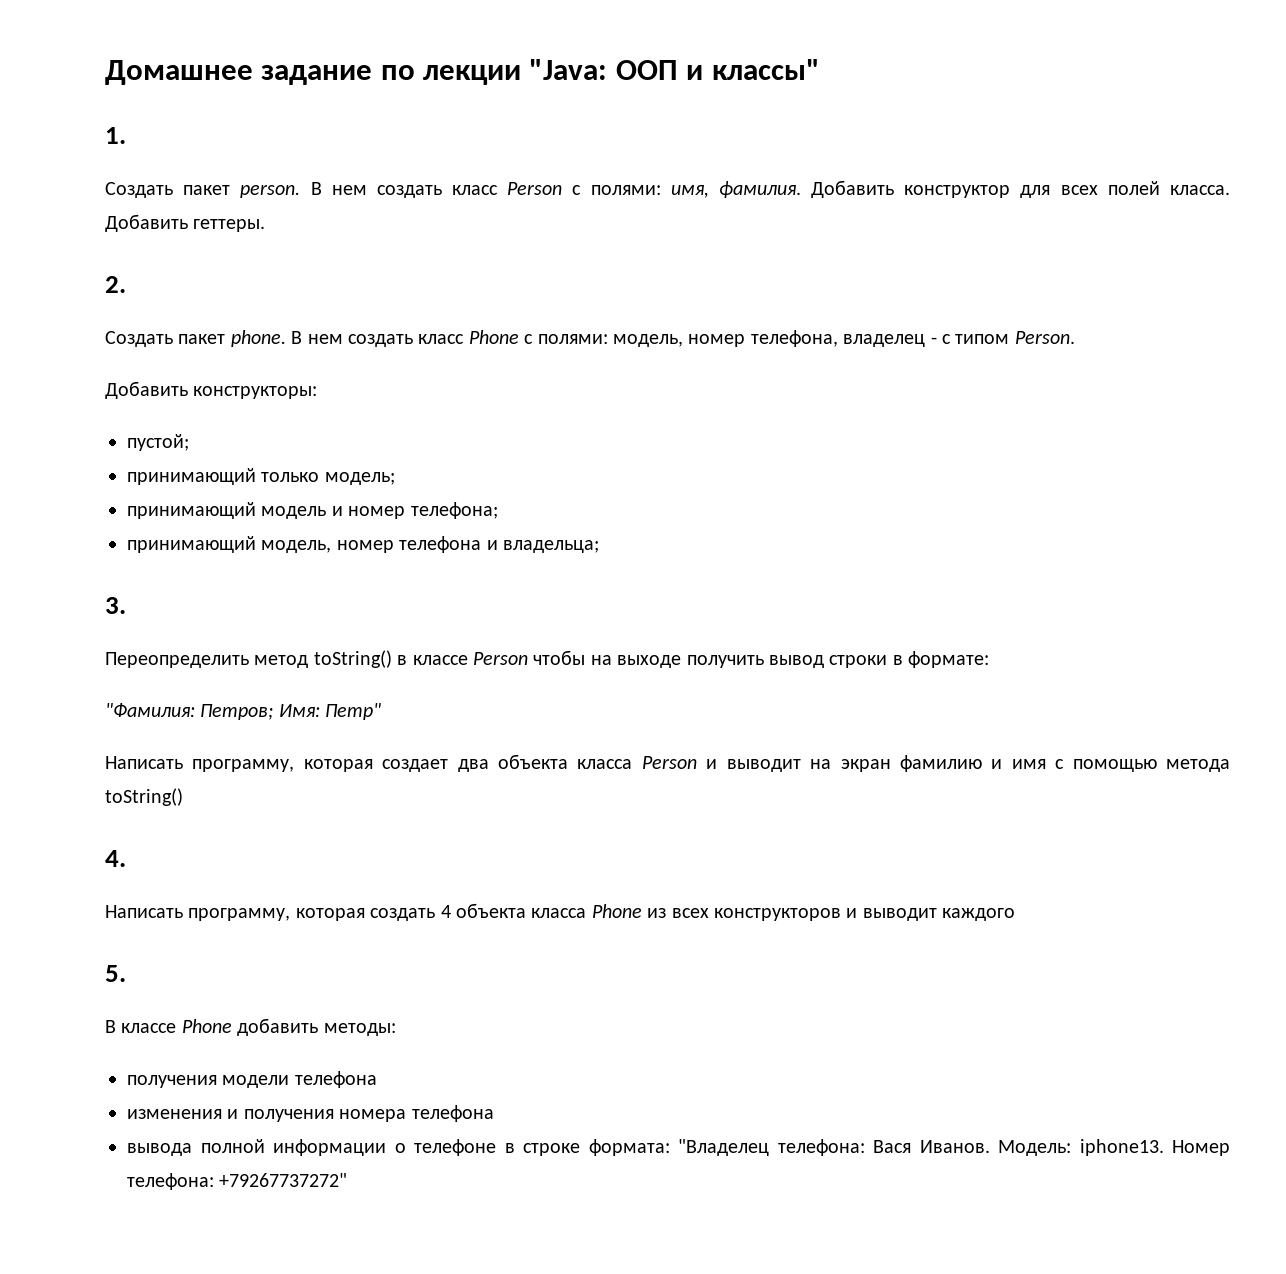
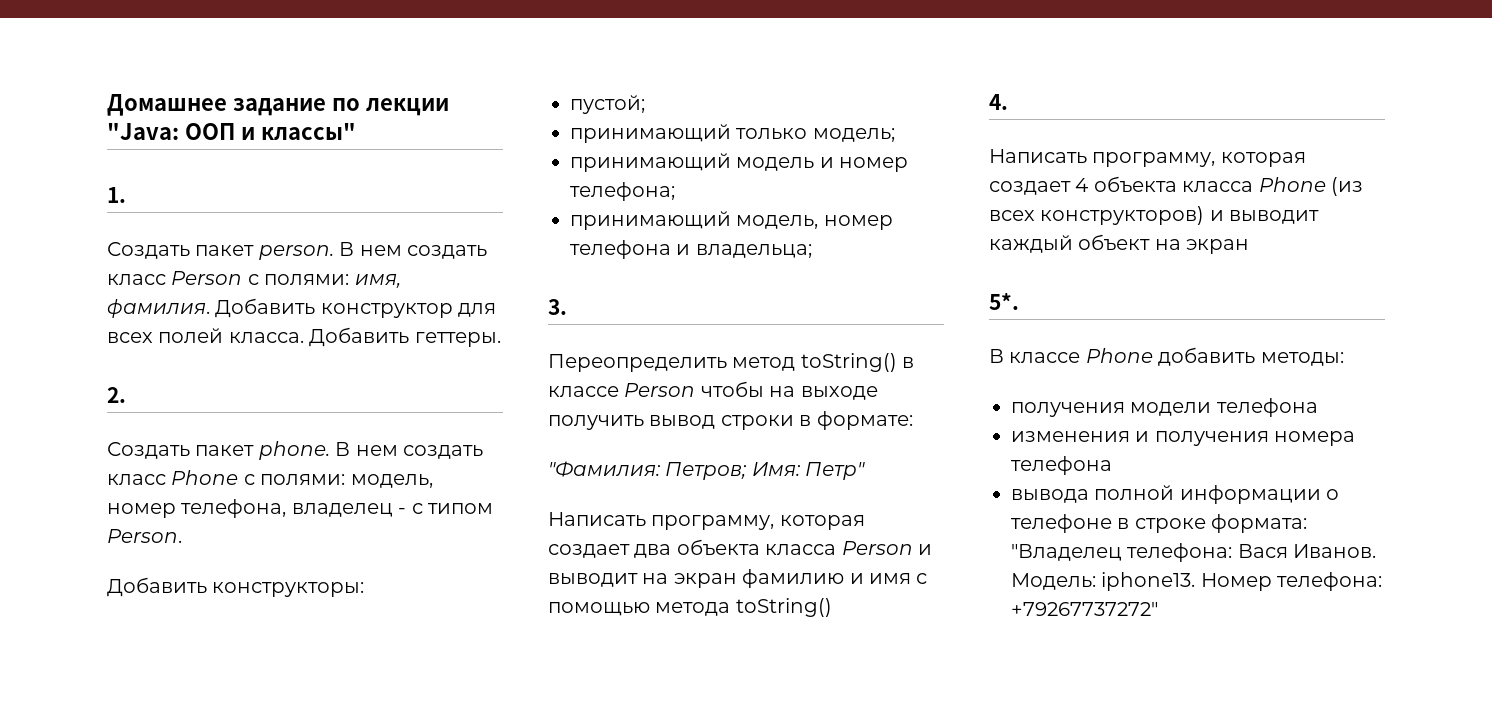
[370,908,436,921] создать -> [989,181,1071,195] создает
[647,908,1016,921] [105,965,126,982] из всех конструкторов и выводит каждого // 5. -> [1331,177,1363,196] [989,206,1320,225] [989,234,1250,254] [989,293,1019,310] (из всех конструкторов) и выводит каждый объект на экран // 5*.

